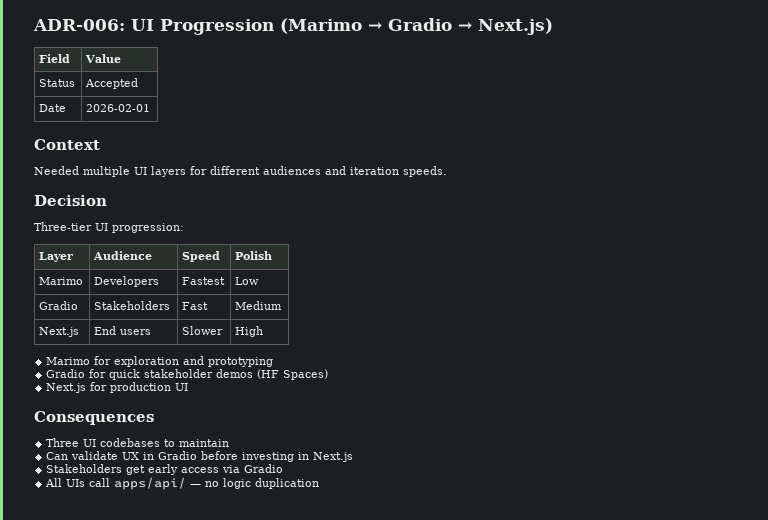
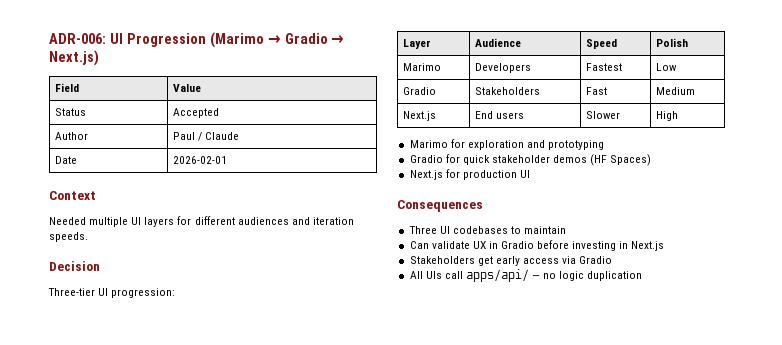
(139, 83) none -> [55,132,89,140] [173,132,240,141] // Author | Paul / Claude

